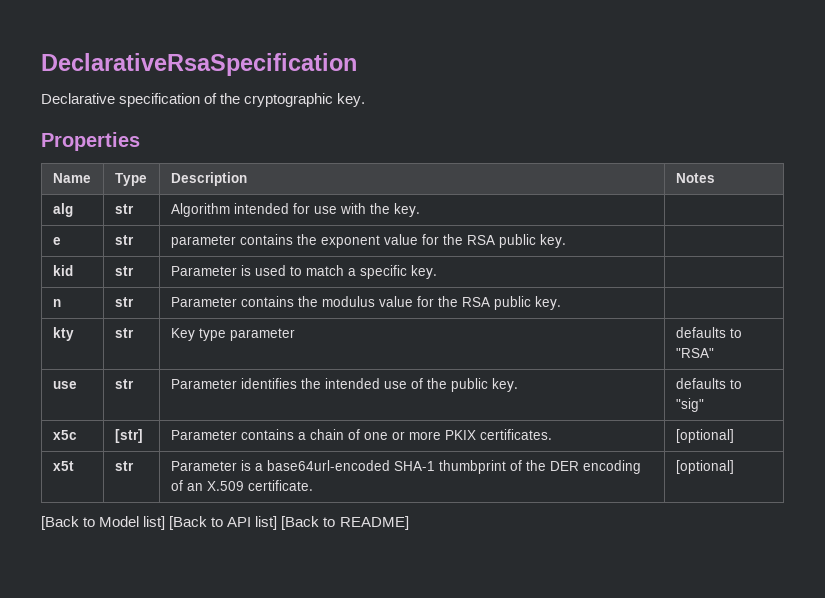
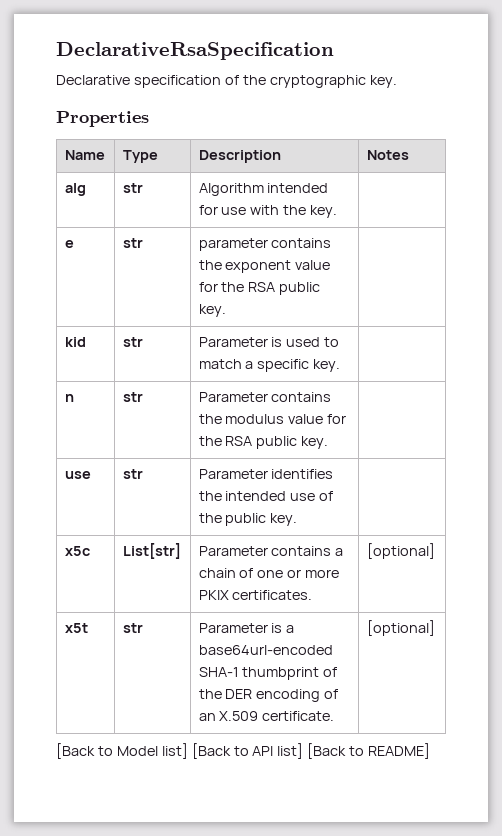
[52,327,74,341] [114,328,134,338] [170,328,295,341] [675,327,742,338] [675,348,714,358] // kty | str | Key type parameter | defaults to "RSA" -> (329, 442) none
[675,378,742,389] [675,398,704,412] defaults to "sig" -> (298, 519) none
[114,429,143,443] [str] -> [122,543,181,559] List[str]

